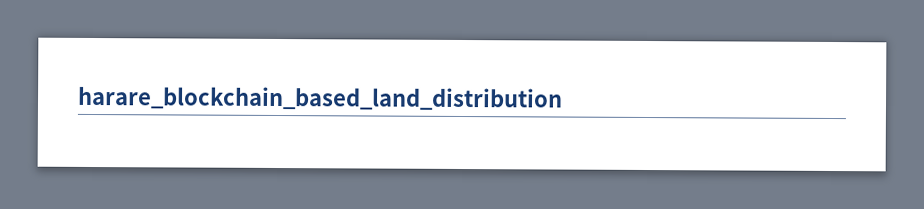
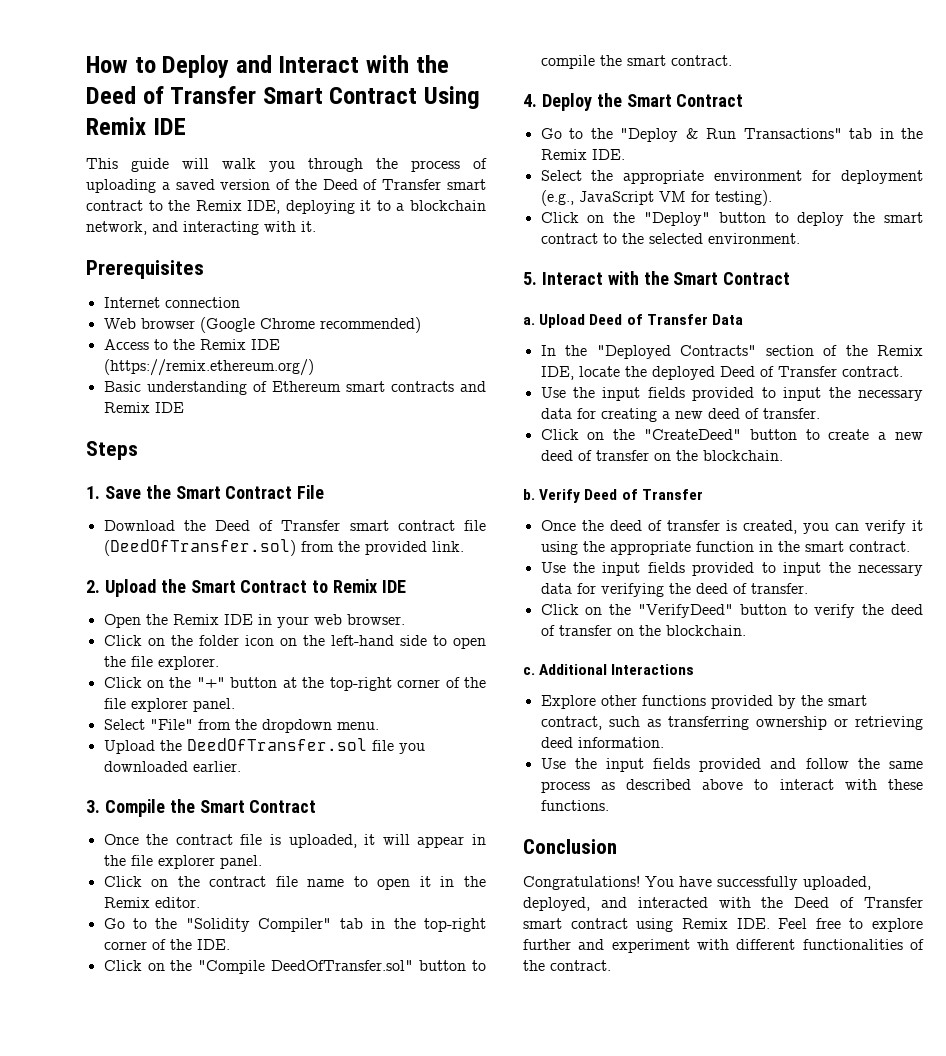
[77,85,563,111] harare_blockchain_based_land_distribution -> [86,55,449,78] [86,86,481,109] [86,117,186,135] [86,158,487,172] [86,179,486,193] [86,200,486,214] [86,221,316,235] [86,260,204,279] [103,297,240,308] [103,317,421,333] [103,339,280,350] [103,359,314,376] [103,381,486,395] [103,402,184,413] [86,441,138,460] [86,485,325,499] [103,520,486,531] [103,539,464,556] [86,579,407,597] [103,614,405,628] [103,635,486,649] [103,656,219,670] [103,677,486,691] [103,698,235,712] [103,719,379,733] [103,738,425,754] [103,761,241,772] [86,799,317,817] [103,834,487,848] [103,855,262,869] [103,876,487,890] [103,897,200,908] [103,918,487,932] [103,939,230,950] [103,960,486,974] [540,55,732,69] [523,93,744,111] [540,128,923,142] [540,149,625,160] [540,170,923,184] [540,190,772,206] [540,212,923,226] [540,233,800,244] [523,271,791,285] [523,314,743,328] [540,345,923,359] [540,366,903,380] [540,387,923,401] [540,408,820,422] [540,429,923,440] [540,450,783,461] [523,489,703,503] [540,520,923,534] [540,541,910,555] [540,562,923,576] [540,583,808,597] [540,604,923,618] [540,625,746,636] [523,664,695,675] [540,695,867,709] [540,716,923,730] [540,737,664,748] [540,758,923,772] [540,779,923,793] [540,800,609,811] [523,839,617,854] [523,875,871,890] [523,897,923,911] [523,918,923,932] [523,939,924,953] [523,960,611,971] How to Deploy and Interact with the Deed of Transfer Smart Contract Using Remix IDE // This guide will walk you through the process of uploading a saved version of the Deed of Transfer smart contract to the Remix IDE, deploying it to a blockchain network, and interacting with it. // Prerequisites // Internet connection // Web browser (Google Chrome recommended) // Access to the Remix IDE (https://remix.ethereum.org/) // Basic understanding of Ethereum smart contracts and Remix IDE // Steps // 1. Save the Smart Contract File // Download the Deed of Transfer smart contract file (DeedOfTransfer.sol) from the provided link. // 2. Upload the Smart Contract to Remix IDE // Open the Remix IDE in your web browser. // Click on the folder icon on the left-hand side to open the file explorer. // Click on the "+" button at the top-right corner of the file explorer panel. // Select "File" from the dropdown menu. // Upload the DeedOfTransfer.sol file you downloaded earlier. // 3. Compile the Smart Contract // Once the contract file is uploaded, it will appear in the file explorer panel. // Click on the contract file name to open it in the Remix editor. // Go to the "Solidity Compiler" tab in the top-right corner of the IDE. // Click on the "Compile DeedOfTransfer.sol" button to compile the smart contract. // 4. Deploy the Smart Contract // Go to the "Deploy & Run Transactions" tab in the Remix IDE. // Select the appropriate environment for deployment (e.g., JavaScript VM for testing). // Click on the "Deploy" button to deploy the smart contract to the selected environment. // 5. Interact with the Smart Contract // a. Upload Deed of Transfer Data // In the "Deployed Contracts" section of the Remix IDE, locate the deployed Deed of Transfer contract. // Use the input fields provided to input the necessary data for creating a new deed of transfer. // Click on the "CreateDeed" button to create a new deed of transfer on the blockchain. // b. Verify Deed of Transfer // Once the deed of transfer is created, you can verify it using the appropriate function in the smart contract. // Use the input fields provided to input the necessary data for verifying the deed of transfer. // Click on the "VerifyDeed" button to verify the deed of transfer on the blockchain. // c. Additional Interactions // Explore other functions provided by the smart contract, such as transferring ownership or retrieving deed information. // Use the input fields provided and follow the same process as described above to interact with these functions. // Conclusion // Congratulations! You have successfully uploaded, deployed, and interacted with the Deed of Transfer smart contract using Remix IDE. Feel free to explore further and experiment with different functionalities of the contract.

